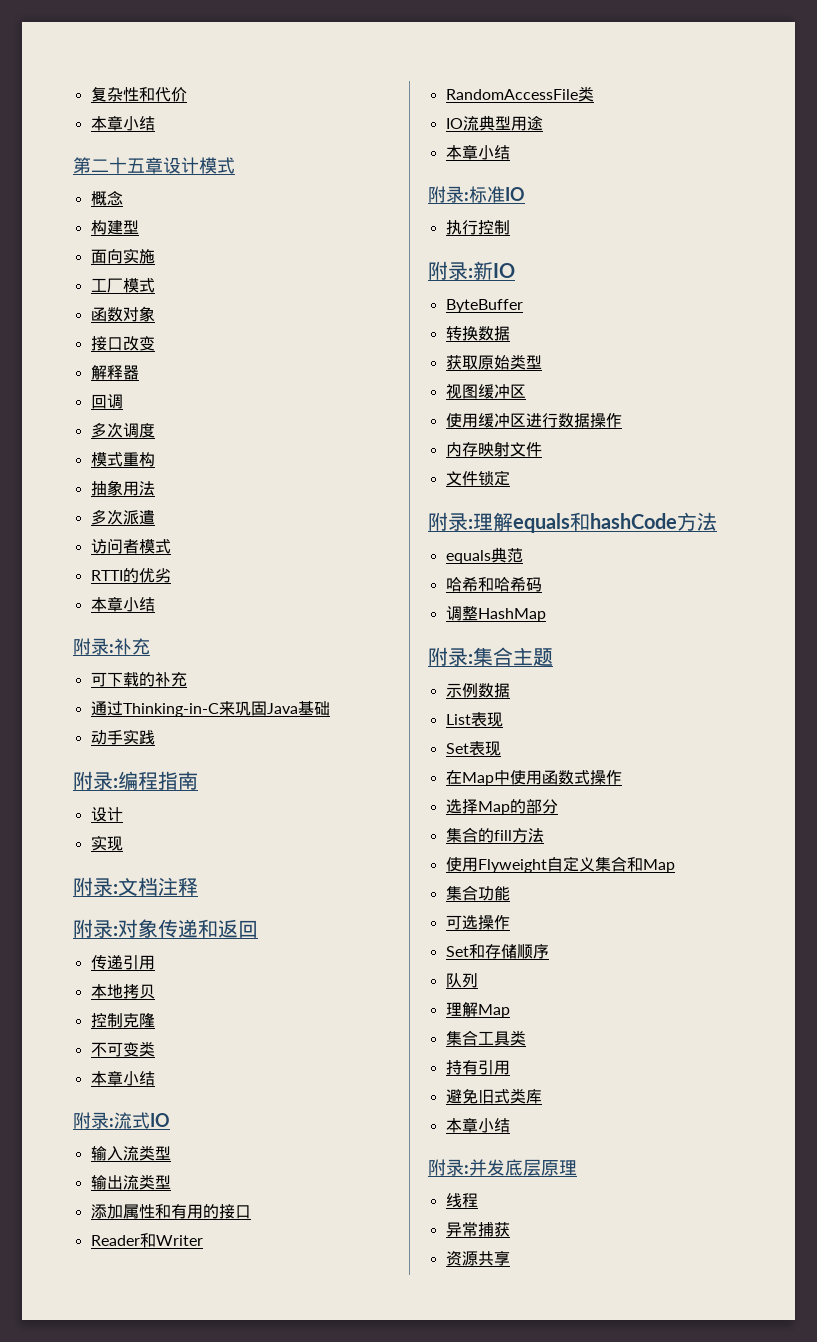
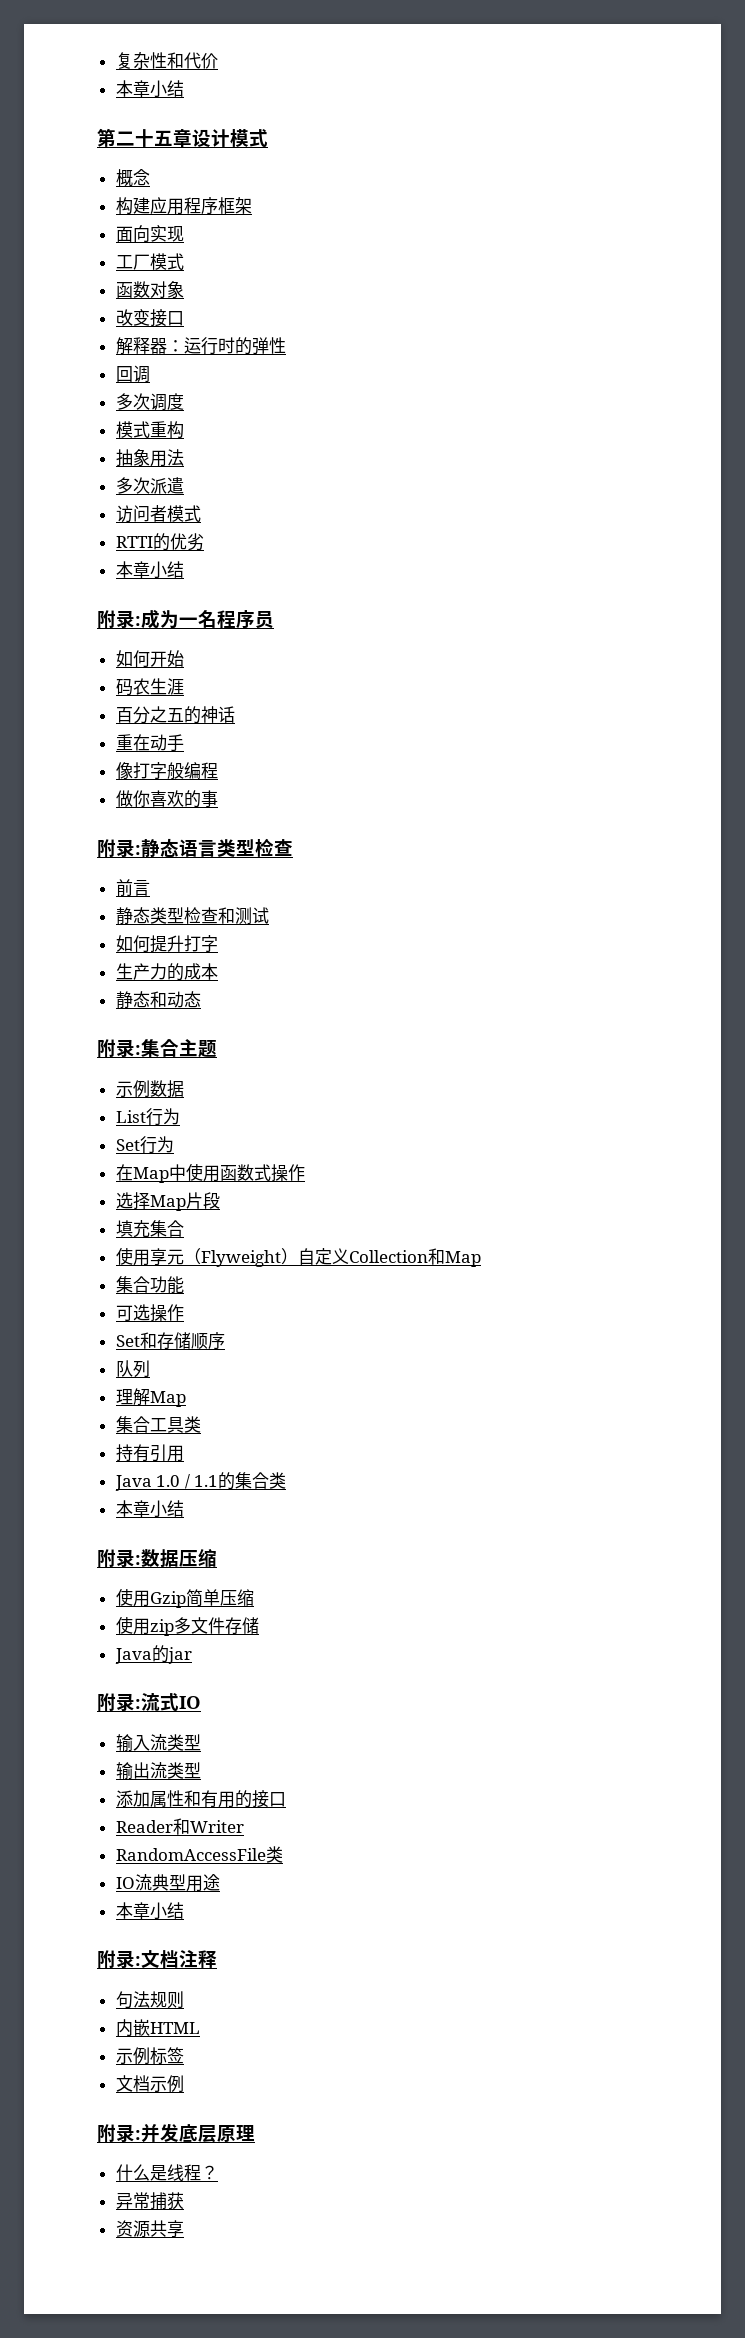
[122,220,139,234] 型 -> [149,197,252,215] 应用程序框架
[138,249,155,264] 施 -> [166,226,184,242] 现
[90,336,155,351] 接口改变 -> [115,309,184,327] 改变接口
(139, 372) none -> [166,337,286,355] ：运行时的弹性
[114,638,150,655] [90,672,187,687] [90,701,330,717] [90,729,155,745] [73,771,198,790] [90,807,123,822] [90,835,123,851] [73,877,198,896] [73,919,258,938] [90,955,155,970] [90,984,155,999] [90,1013,155,1028] [90,1041,155,1057] [90,1071,155,1086] 补充 // 可下载的补充 // 通过Thinking-in-C来巩固Java基础 // 动手实践 // 附录:编程指南 // 设计 // 实现 // 附录:文档注释 // 附录:对象传递和返回 // 传递引用 // 本地拷贝 // 控制克隆 // 不可变类 // 本章小结 -> [141,609,274,629] [115,650,184,667] [115,678,184,696] [115,706,235,724] [115,734,184,752] [115,762,218,779] [115,790,218,808] [97,838,293,858] [115,879,150,897] [115,907,269,925] [115,935,218,953] [115,963,218,981] [115,991,201,1008] [97,1039,217,1058] [115,1080,184,1098] [115,1108,180,1126] [115,1136,174,1154] [115,1163,305,1183] [115,1192,220,1211] [115,1220,184,1238] [115,1247,481,1267] [115,1276,184,1294] [115,1304,184,1322] [115,1332,225,1350] [115,1360,150,1378] [115,1388,186,1407] [115,1416,201,1433] [115,1444,184,1462] [114,1472,287,1491] [115,1500,184,1518] [97,1548,217,1568] [115,1588,254,1608] [115,1616,259,1636] [114,1645,192,1664] 成为一名程序员 // 如何开始 // 码农生涯 // 百分之五的神话 // 重在动手 // 像打字般编程 // 做你喜欢的事 // 附录:静态语言类型检查 // 前言 // 静态类型检查和测试 // 如何提升打字 // 生产力的成本 // 静态和动态 // 附录:集合主题 // 示例数据 // List行为 // Set行为 // 在Map中使用函数式操作 // 选择Map片段 // 填充集合 // 使用享元（Flyweight）自定义Collection和Map // 集合功能 // 可选操作 // Set和存储顺序 // 队列 // 理解Map // 集合工具类 // 持有引用 // Java 1.0 / 1.1的集合类 // 本章小结 // 附录:数据压缩 // 使用Gzip简单压缩 // 使用zip多文件存储 // Java的jar
[469,186,525,203] [445,220,510,235] [428,261,515,280] [445,299,523,313] [445,326,510,341] [445,354,542,370] [445,383,526,399] [445,413,622,428] [445,442,542,457] [445,470,510,486] [428,512,717,533] [445,547,523,564] [445,576,542,592] [445,606,546,622] [428,647,553,666] [445,683,510,698] [445,712,503,727] [445,741,501,756] [445,770,622,786] [445,799,558,815] [445,827,544,843] [445,856,675,873] [445,885,510,901] [445,915,510,930] [445,944,549,959] [445,973,478,988] [445,1002,510,1018] [445,1030,526,1046] [445,1060,510,1075] [445,1088,542,1104] [445,1118,510,1133] 标准IO // 执行控制 // 附录:新IO // ByteBuffer // 转换数据 // 获取原始类型 // 视图缓冲区 // 使用缓冲区进行数据操作 // 内存映射文件 // 文件锁定 // 附录:理解equals和hashCode方法 // equals典范 // 哈希和哈希码 // 调整HashMap // 附录:集合主题 // 示例数据 // List表现 // Set表现 // 在Map中使用函数式操作 // 选择Map的部分 // 集合的fill方法 // 使用Flyweight自定义集合和Map // 集合功能 // 可选操作 // Set和存储顺序 // 队列 // 理解Map // 集合工具类 // 持有引用 // 避免旧式类库 // 本章小结 -> [141,1950,217,1968] [115,1991,184,2009] [115,2019,200,2037] [115,2047,184,2065] [115,2075,184,2093] 文档注释 // 句法规则 // 内嵌HTML // 示例标签 // 文档示例
(577, 1168) none -> [115,2164,167,2181] 什么是
(478, 1200) none -> [200,2165,218,2180] ？

